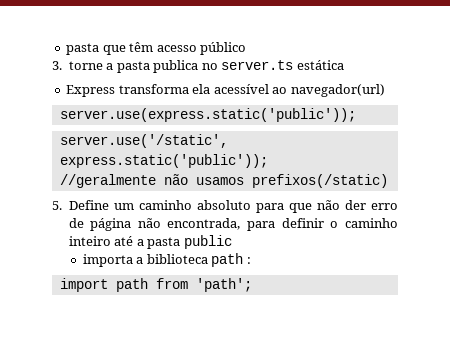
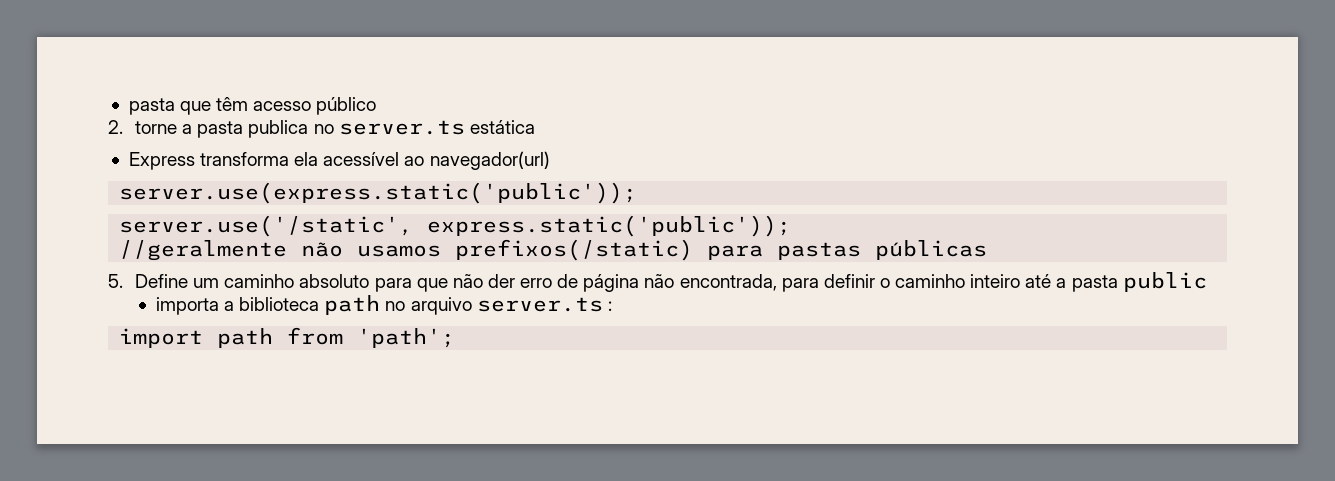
[52,61,62,70] 3. -> [108,120,123,134] 2.
(388, 181) none -> [707,240,988,260] para pastas públicas
(244, 260) none -> [385,297,603,315] no arquivo server.ts

